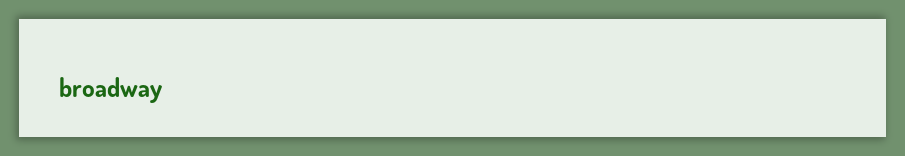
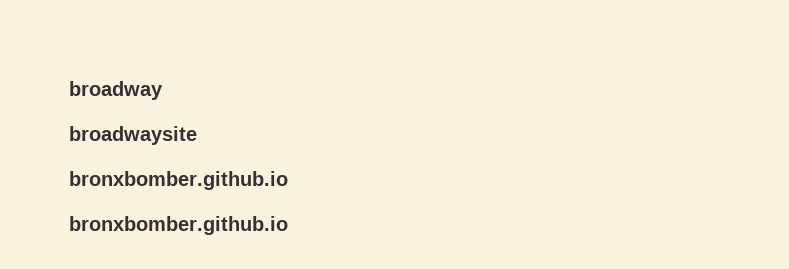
(162, 90) none -> [69,126,197,145] [69,171,288,190] [69,216,288,235] // broadwaysite // bronxbomber.github.io // bronxbomber.github.io

